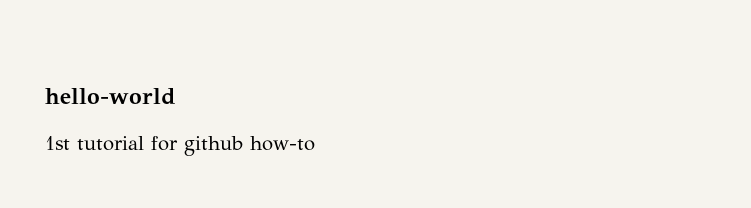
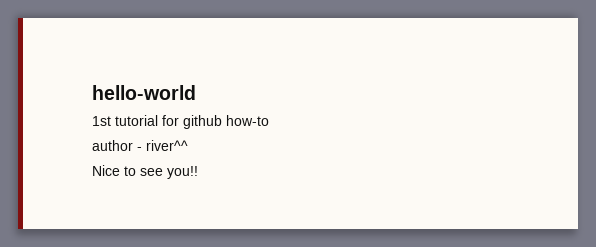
(315, 143) none -> [92,140,188,151] [92,165,198,179] // author - river^^ // Nice to see you!!

